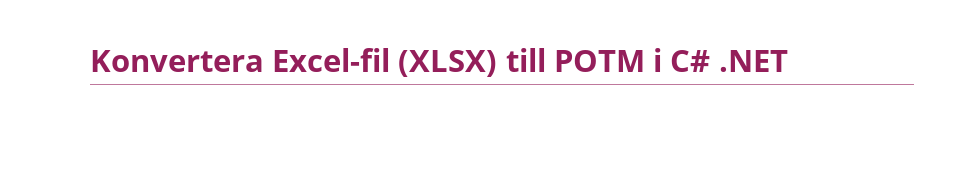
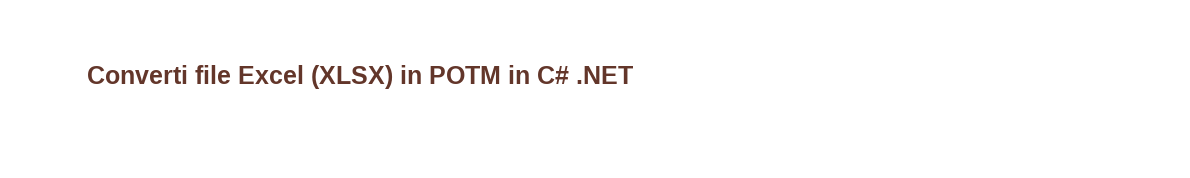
[90,48,663,77] Konvertera Excel-fil (XLSX) till POTM i -> [87,65,530,89] Converti file Excel (XLSX) in POTM in

